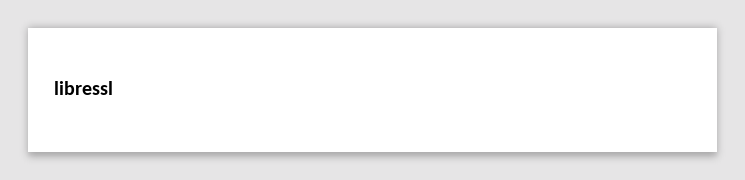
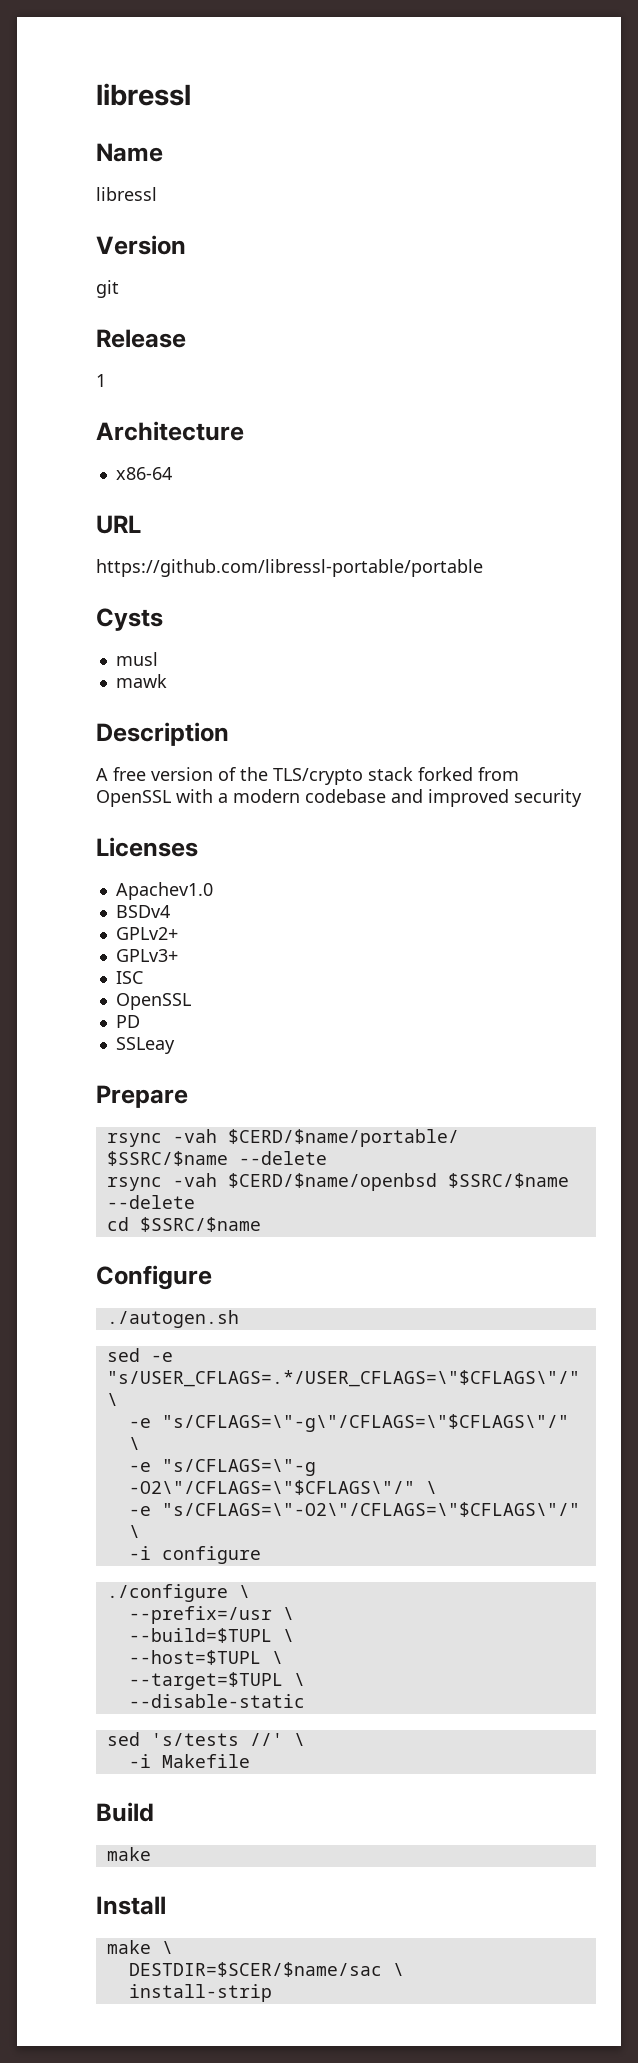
[54,81,113,95] libressl -> [96,83,191,106] [96,143,163,162] [96,187,157,201] [96,235,186,255] [96,280,119,298] [96,329,186,348] [96,374,106,387] [96,421,244,441] [115,467,172,480] [96,515,141,534] [96,559,483,577] [96,608,163,631] [115,652,158,666] [115,674,167,688] [96,722,229,746] [96,767,519,785] [96,789,582,807] [96,837,198,857] [115,882,213,900] [115,905,170,918] [115,927,178,940] [115,949,178,962] [115,971,143,984] [115,993,191,1010] [115,1015,140,1028] [115,1037,175,1054] [96,1085,188,1108] [106,1129,459,1147] [106,1151,327,1166] [106,1173,569,1191] [106,1195,195,1209] [106,1217,261,1232] [96,1265,212,1290] [106,1310,239,1328] [106,1348,173,1362] [106,1370,580,1387] [106,1393,118,1406] [128,1414,569,1432] [128,1437,140,1450] [128,1459,316,1476] [128,1480,437,1495] [128,1502,580,1517] [128,1525,140,1538] [128,1546,261,1564] [106,1584,250,1602] [128,1606,294,1624] [128,1628,294,1643] [128,1650,283,1665] [128,1672,305,1690] [128,1694,305,1708] [106,1732,305,1746] [128,1754,250,1768] [96,1802,154,1822] [106,1847,151,1861] [96,1896,166,1915] [106,1940,173,1954] [128,1962,404,1977] [128,1984,272,2002] libressl // Name // libressl // Version // git // Release // 1 // Architecture // x86-64 // URL // https://github.com/libressl-portable/portable // Cysts // musl // mawk // Description // A free version of the TLS/crypto stack forked from OpenSSL with a modern codebase and improved security // Licenses // Apachev1.0 // BSDv4 // GPLv2+ // GPLv3+ // ISC // OpenSSL // PD // SSLeay // Prepare // rsync -vah $CERD/$name/portable/ $SSRC/$name --delete // rsync -vah $CERD/$name/openbsd $SSRC/$name --delete // cd $SSRC/$name // Configure // ./autogen.sh // sed -e "s/USER_CFLAGS=.*/USER_CFLAGS=\"$CFLAGS\"/" \ // -e "s/CFLAGS=\"-g\"/CFLAGS=\"$CFLAGS\"/" \ // -e "s/CFLAGS=\"-g -O2\"/CFLAGS=\"$CFLAGS\"/" \ // -e "s/CFLAGS=\"-O2\"/CFLAGS=\"$CFLAGS\"/" \ // -i configure // ./configure \ // --prefix=/usr \ // --build=$TUPL \ // --host=$TUPL \ // --target=$TUPL \ // --disable-static // sed 's/tests //' \ // -i Makefile // Build // make // Install // make \ // DESTDIR=$SCER/$name/sac \ // install-strip

